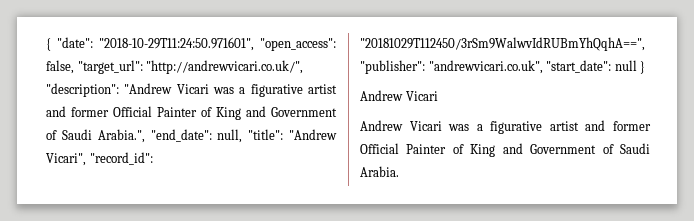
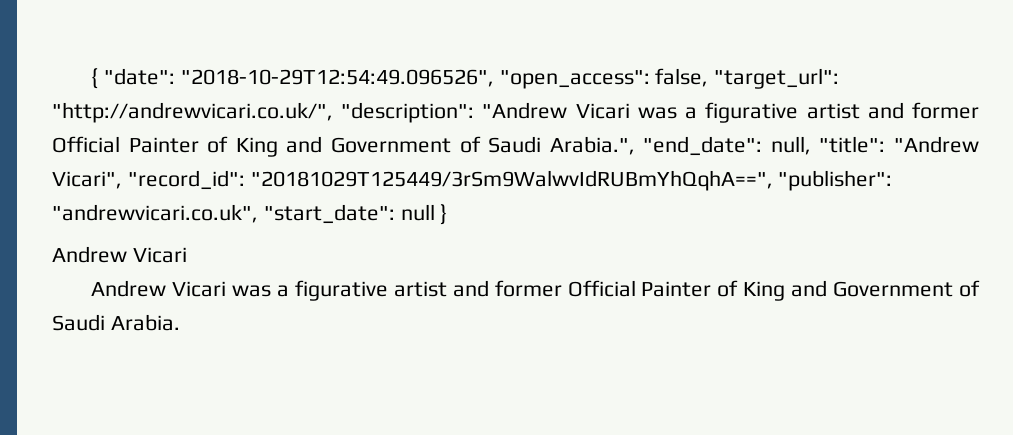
[99,37,254,51] "2018-10-29T11:24:50.971601", -> [180,69,494,87] "2018-10-29T12:54:49.096526",
[360,37,645,51] "20181029T112450/3rSm9WalwvIdRUBmYhQqhA==", -> [250,170,773,191] "20181029T125449/3rSm9WalwvIdRUBmYhQqhA==",

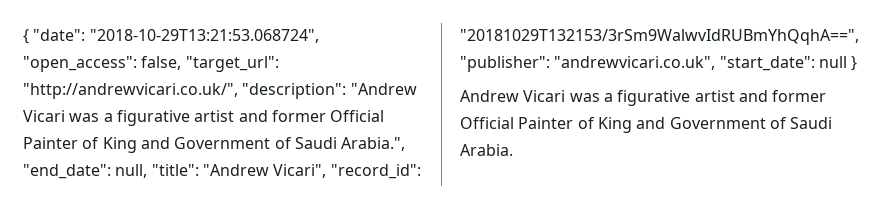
[180,69,494,87] "2018-10-29T12:54:49.096526", -> [89,29,319,43] "2018-10-29T13:21:53.068724",
[250,170,773,191] "20181029T125449/3rSm9WalwvIdRUBmYhQqhA==", -> [460,29,859,45] "20181029T132153/3rSm9WalwvIdRUBmYhQqhA==",
[91,280,227,297] // Andrew Vicari -> (566, 96) none

